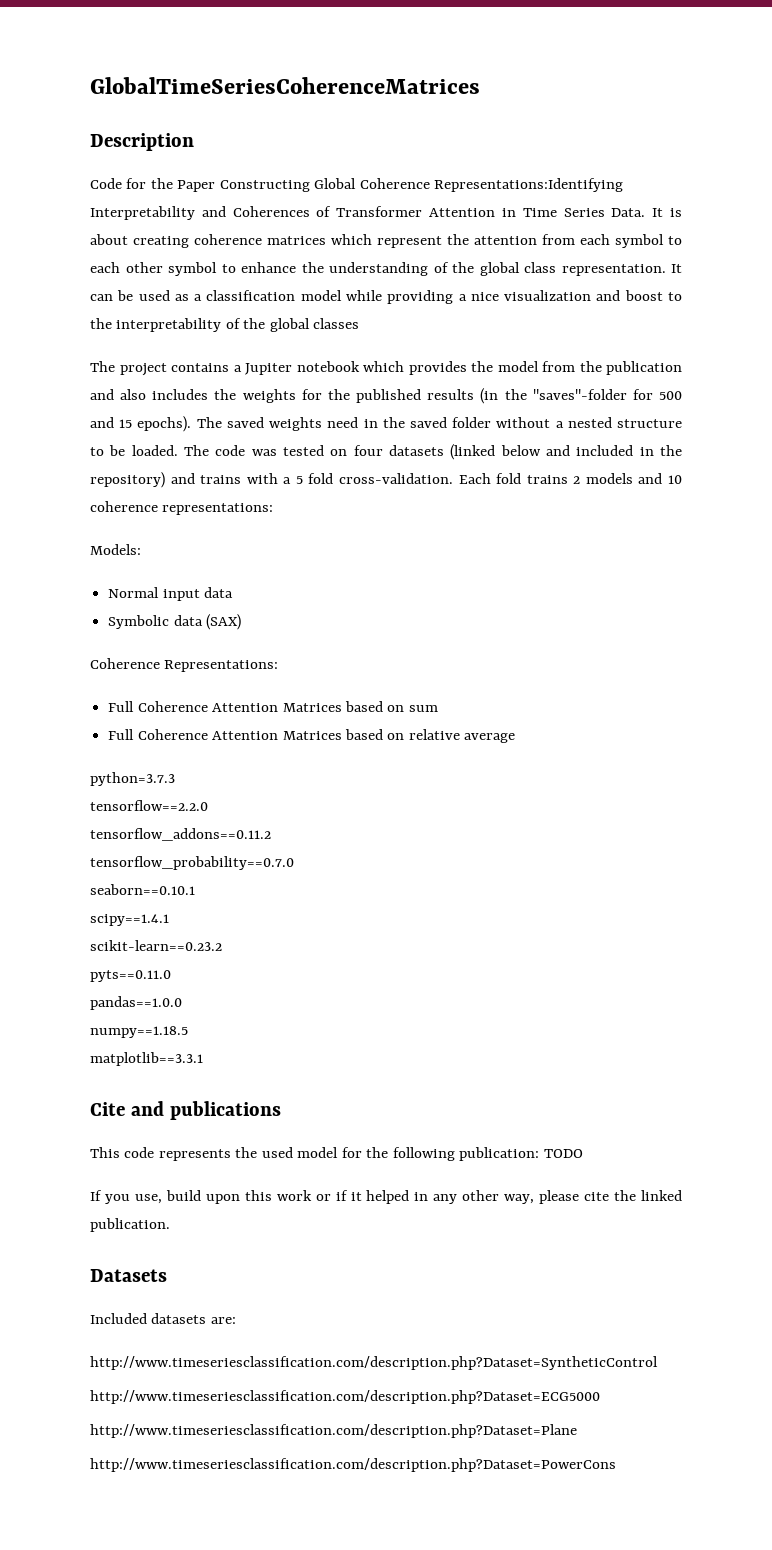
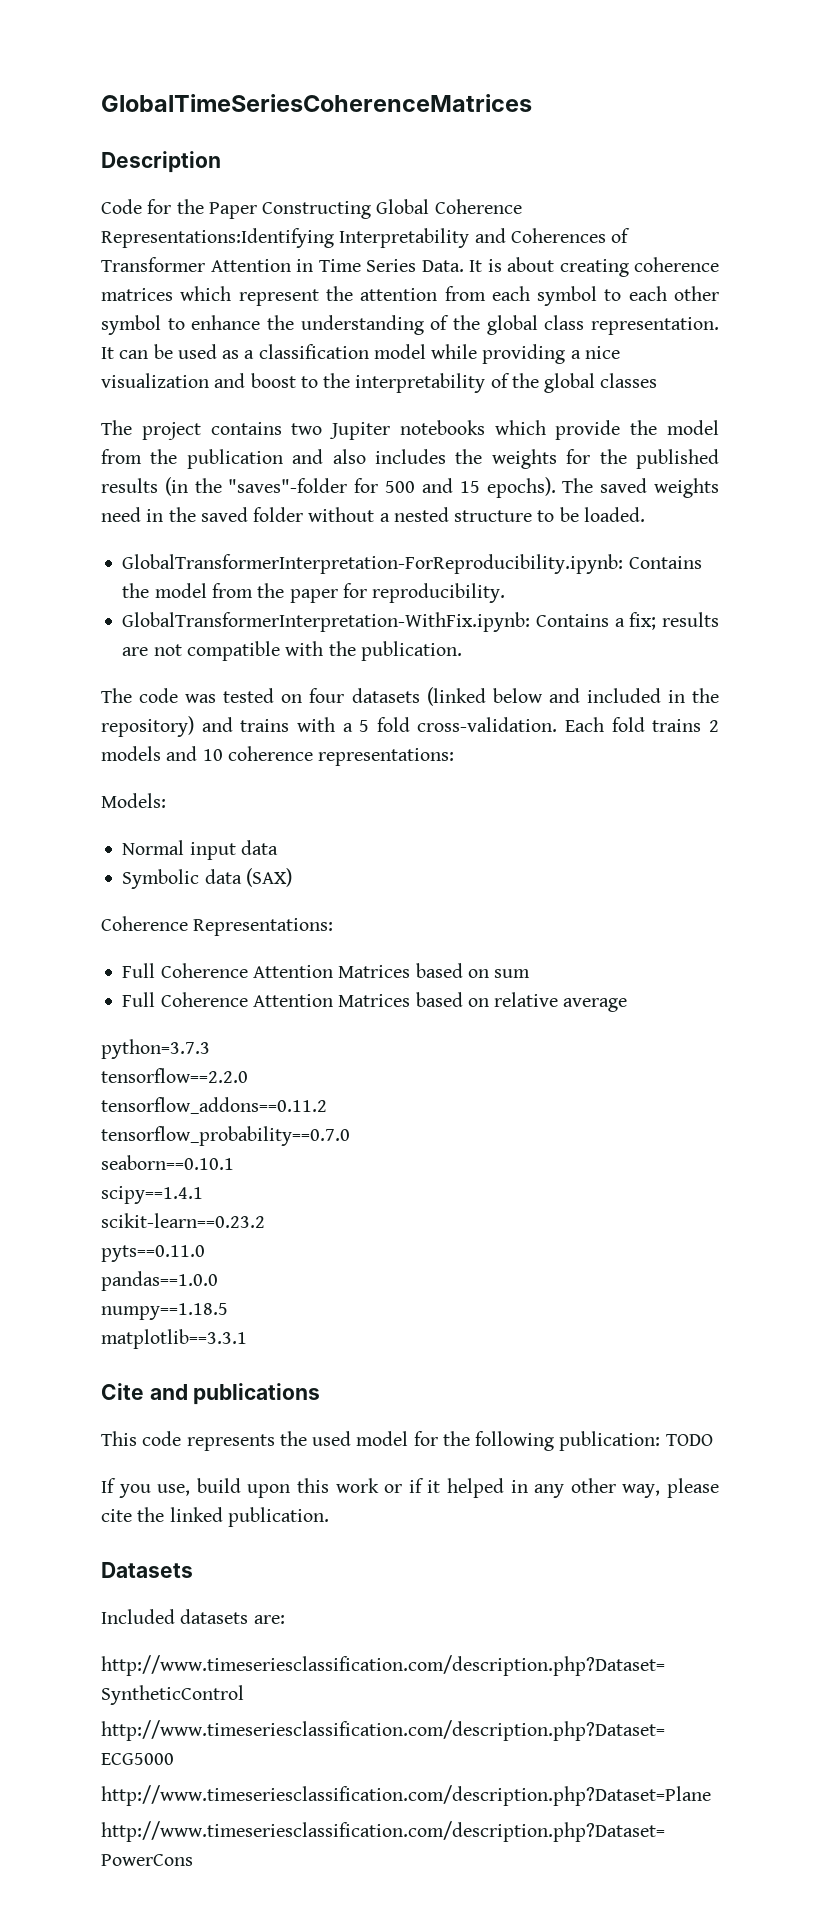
[233,361,467,375] a Jupiter notebook which provides -> [291,420,621,440] two Jupiter notebooks which provide
(178, 450) none -> [122,554,702,574] [122,583,506,603] [122,612,720,632] [122,641,462,661] // GlobalTransformerInterpretation-ForReproducibility.ipynb: Contains the model from the paper for reproducibility. // GlobalTransformerInterpretation-WithFix.ipynb: Contains a fix; results are not compatible with the publication. //

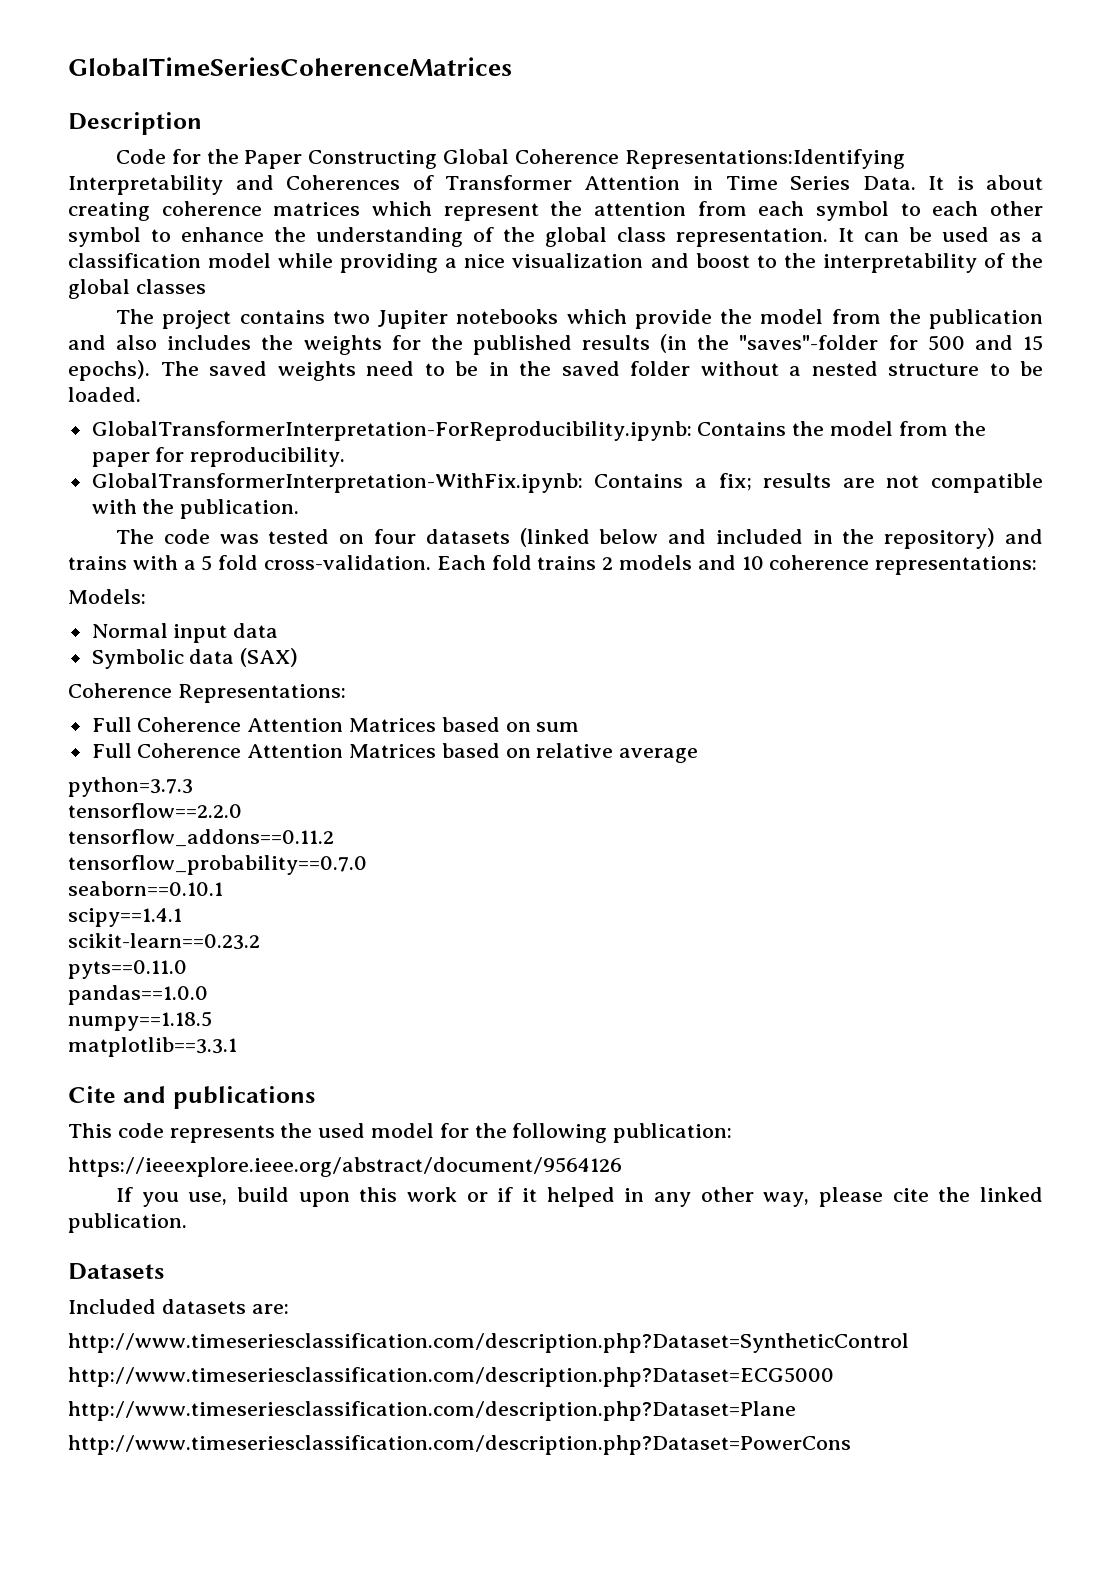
(141, 514) none -> [424,361,478,376] to be
[665,1434,713,1446] TODO -> [68,1157,622,1177] // https://ieeexplore.ieee.org/abstract/document/9564126

